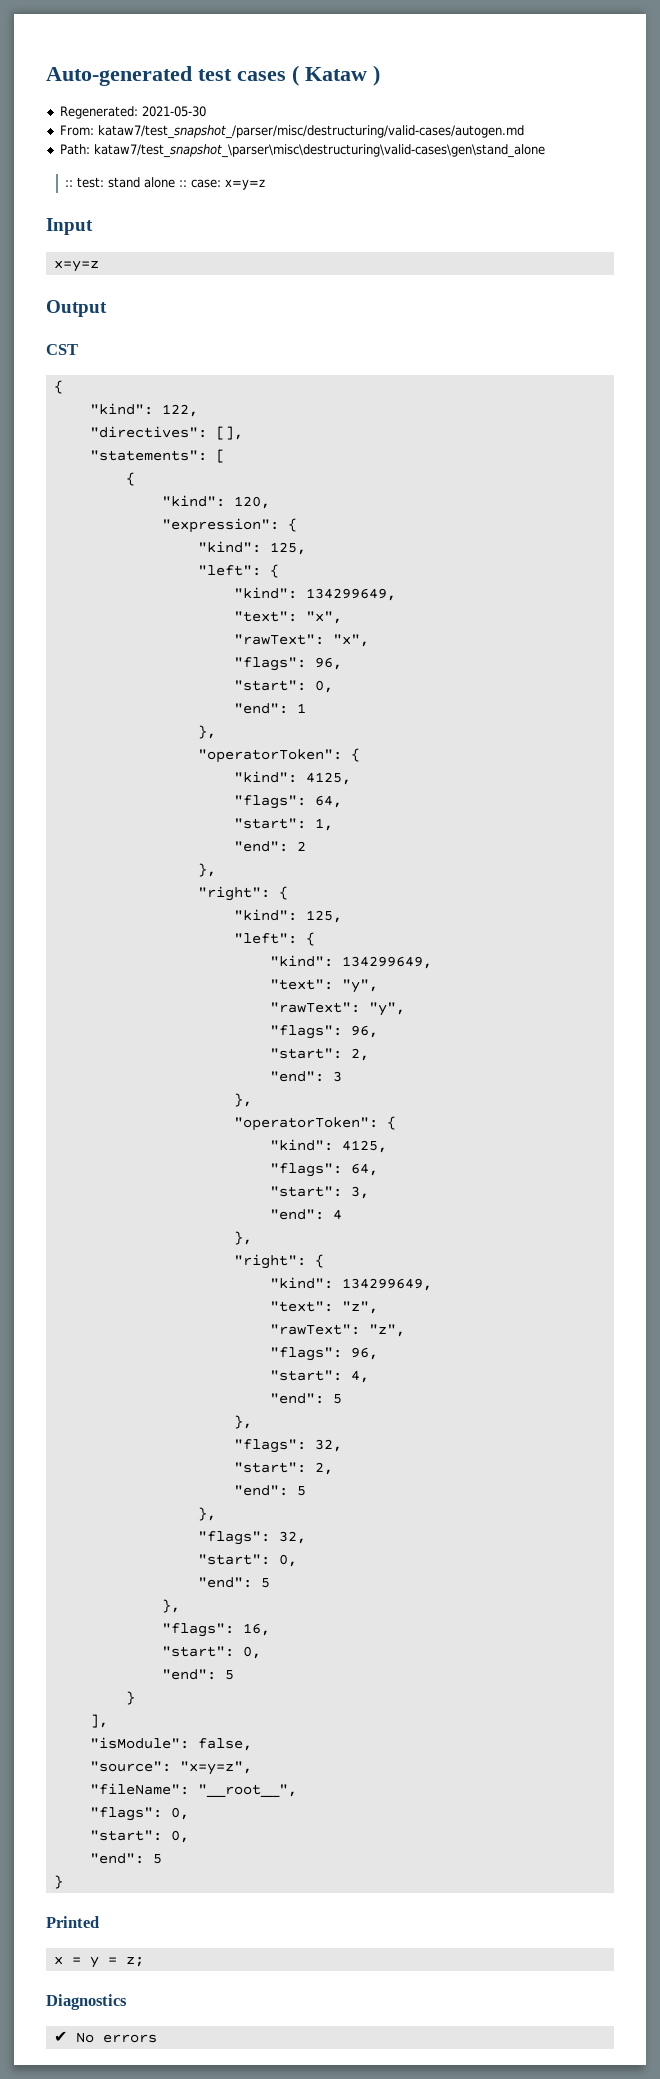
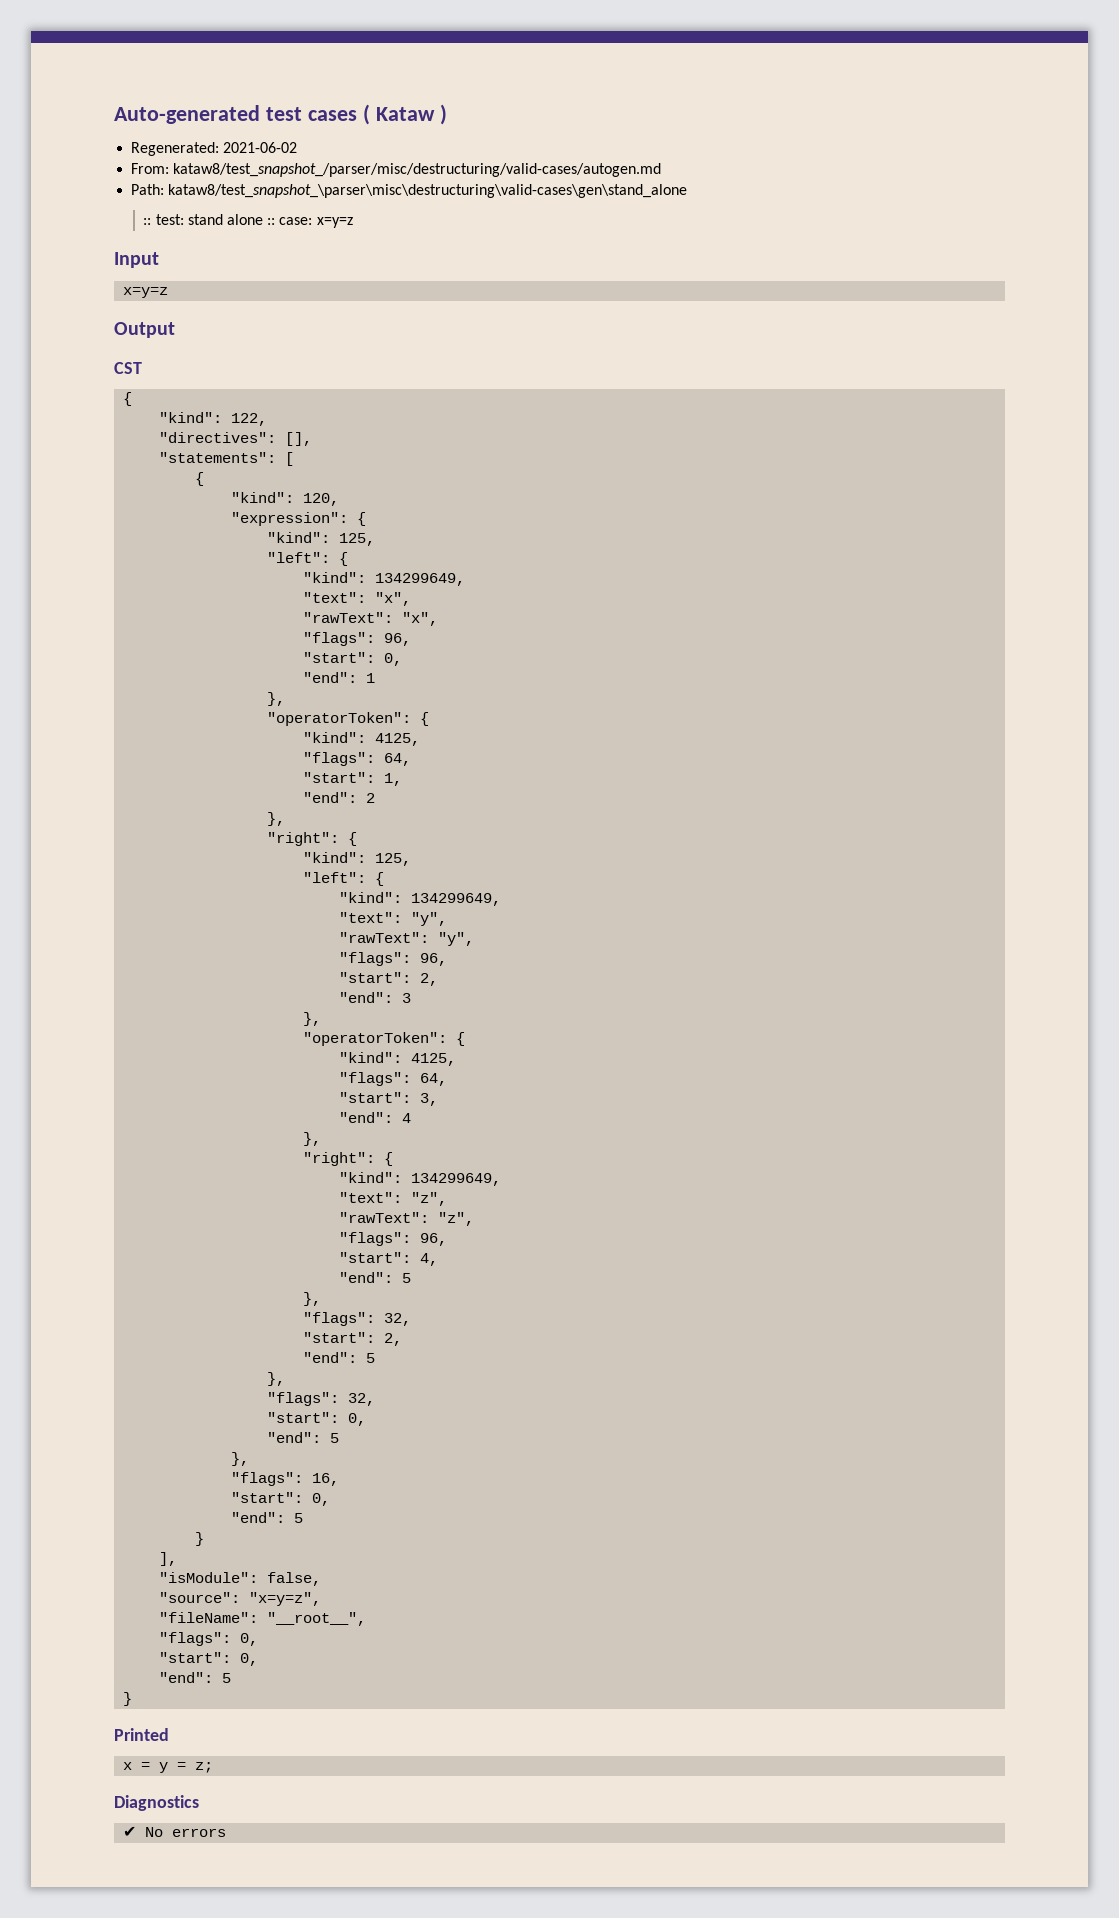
[141,106,206,117] 2021-05-30 -> [223,142,298,153] 2021-06-02
[97,125,524,139] kataw7/test_snapshot_/parser/misc/destructuring/valid-cases/autogen.md -> [173,163,662,177] kataw8/test_snapshot_/parser/misc/destructuring/valid-cases/autogen.md
[93,144,545,158] kataw7/test_snapshot_\parser\misc\destructuring\valid-cases\gen\stand_alone -> [168,184,688,198] kataw8/test_snapshot_\parser\misc\destructuring\valid-cases\gen\stand_alone

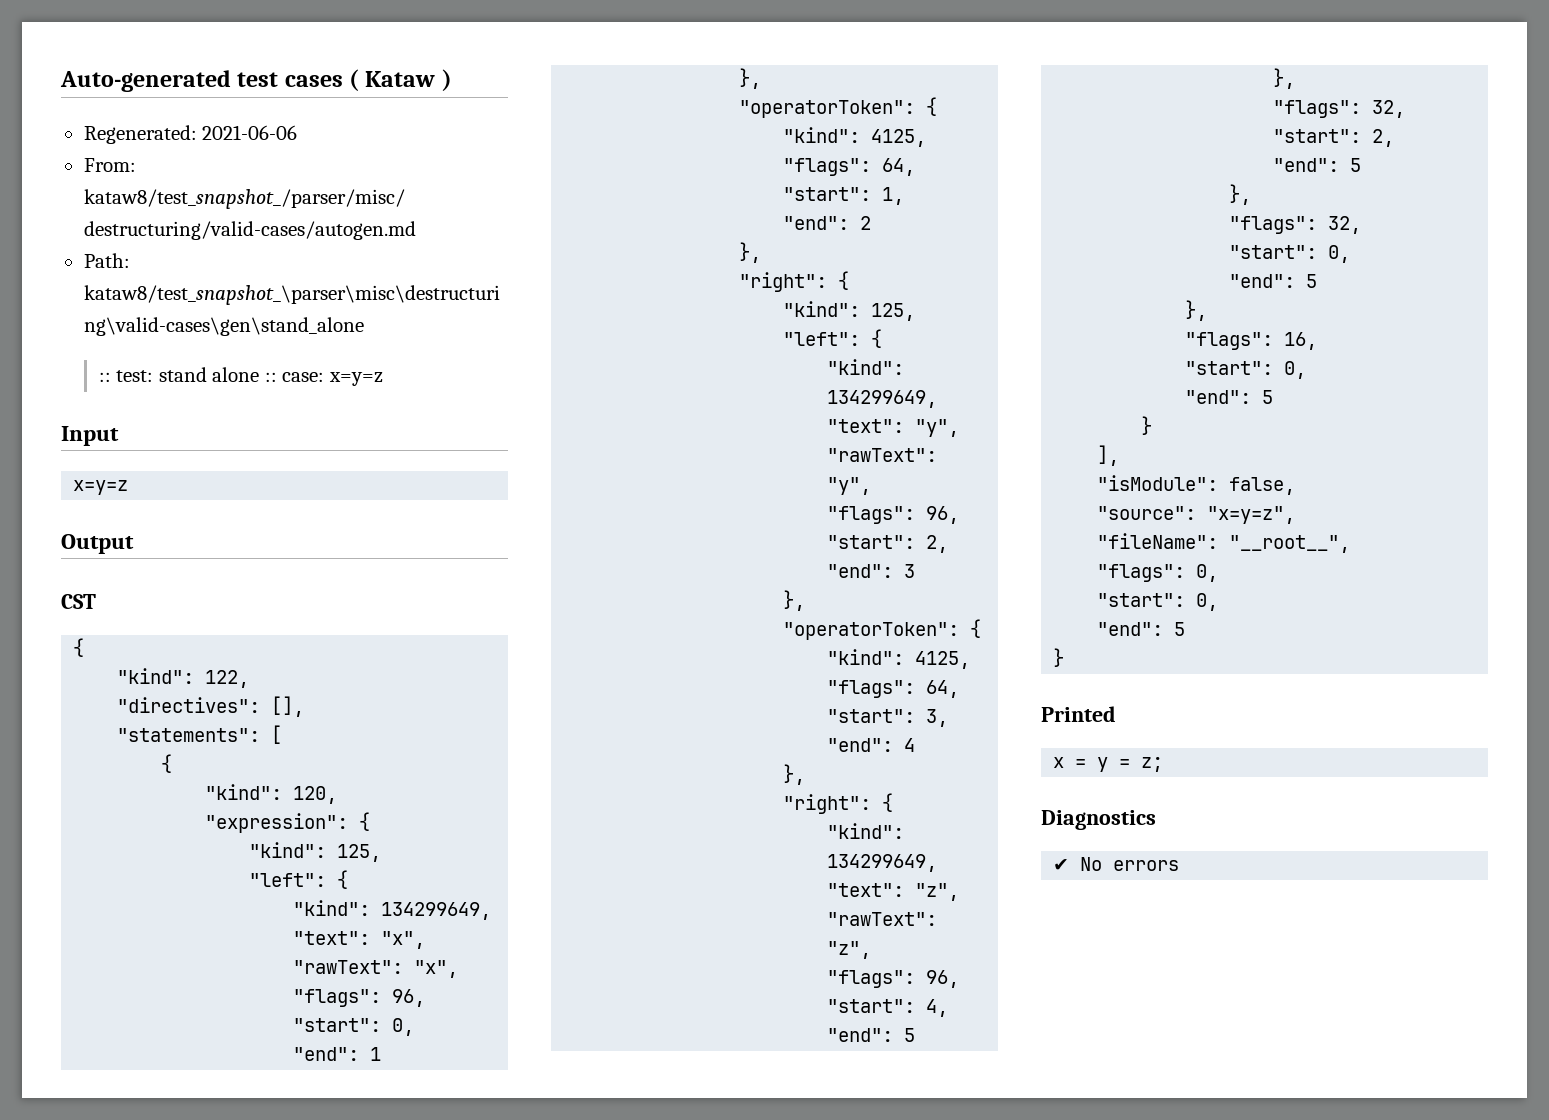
[223,142,298,153] 2021-06-02 -> [202,125,298,140] 2021-06-06

